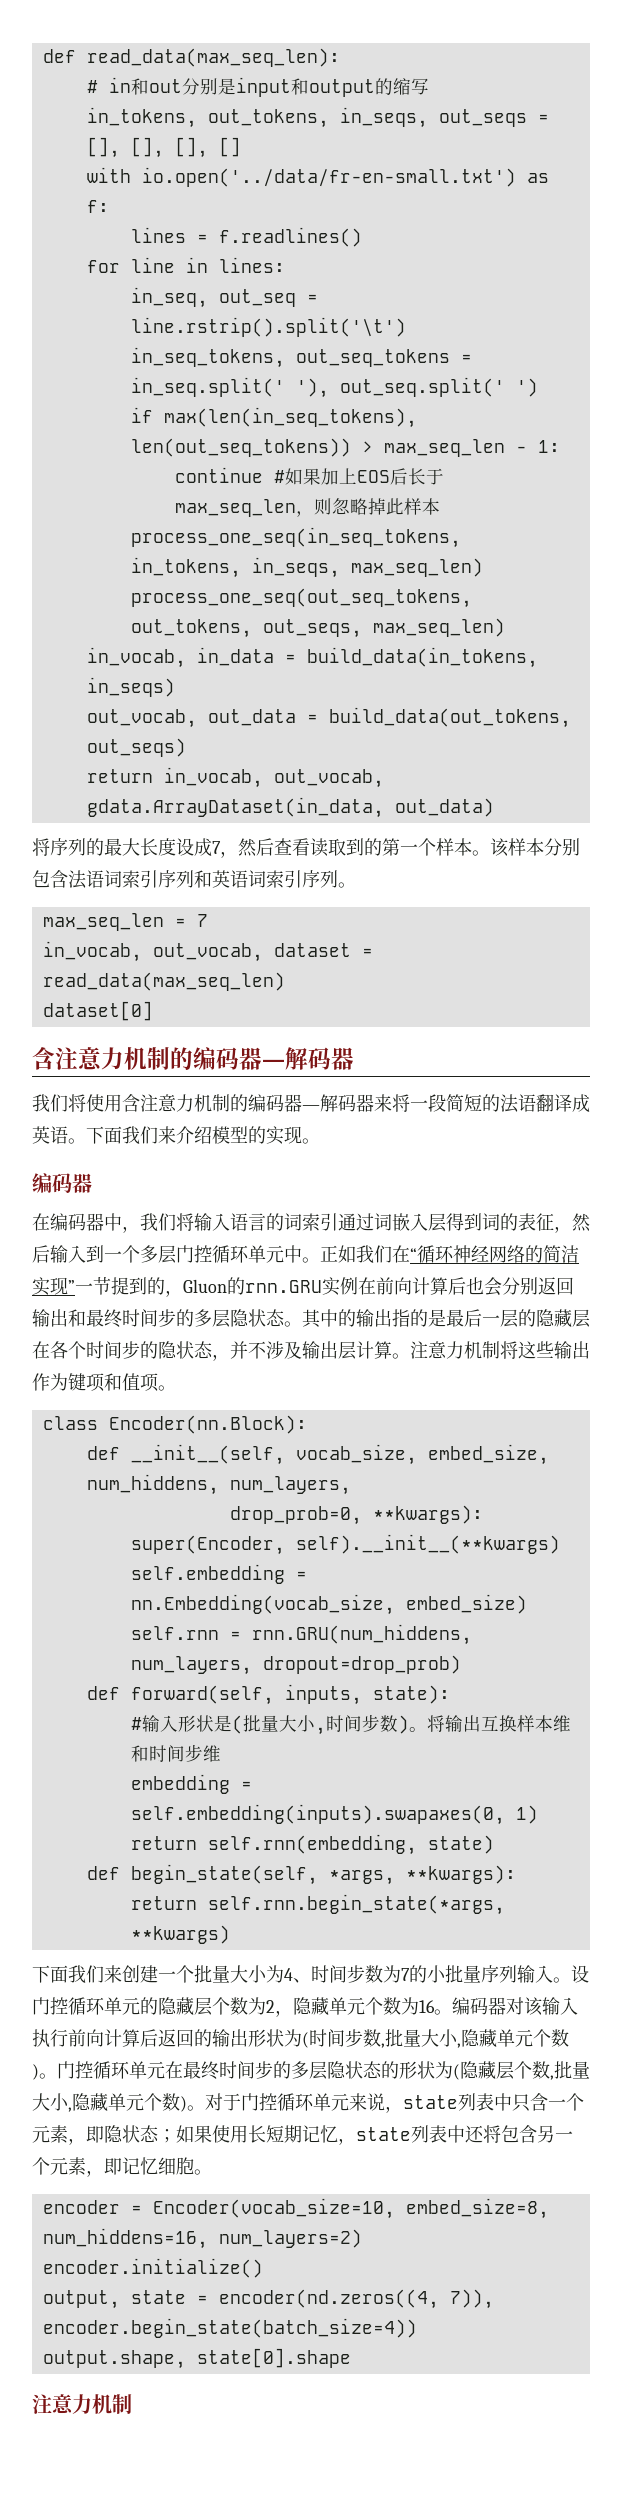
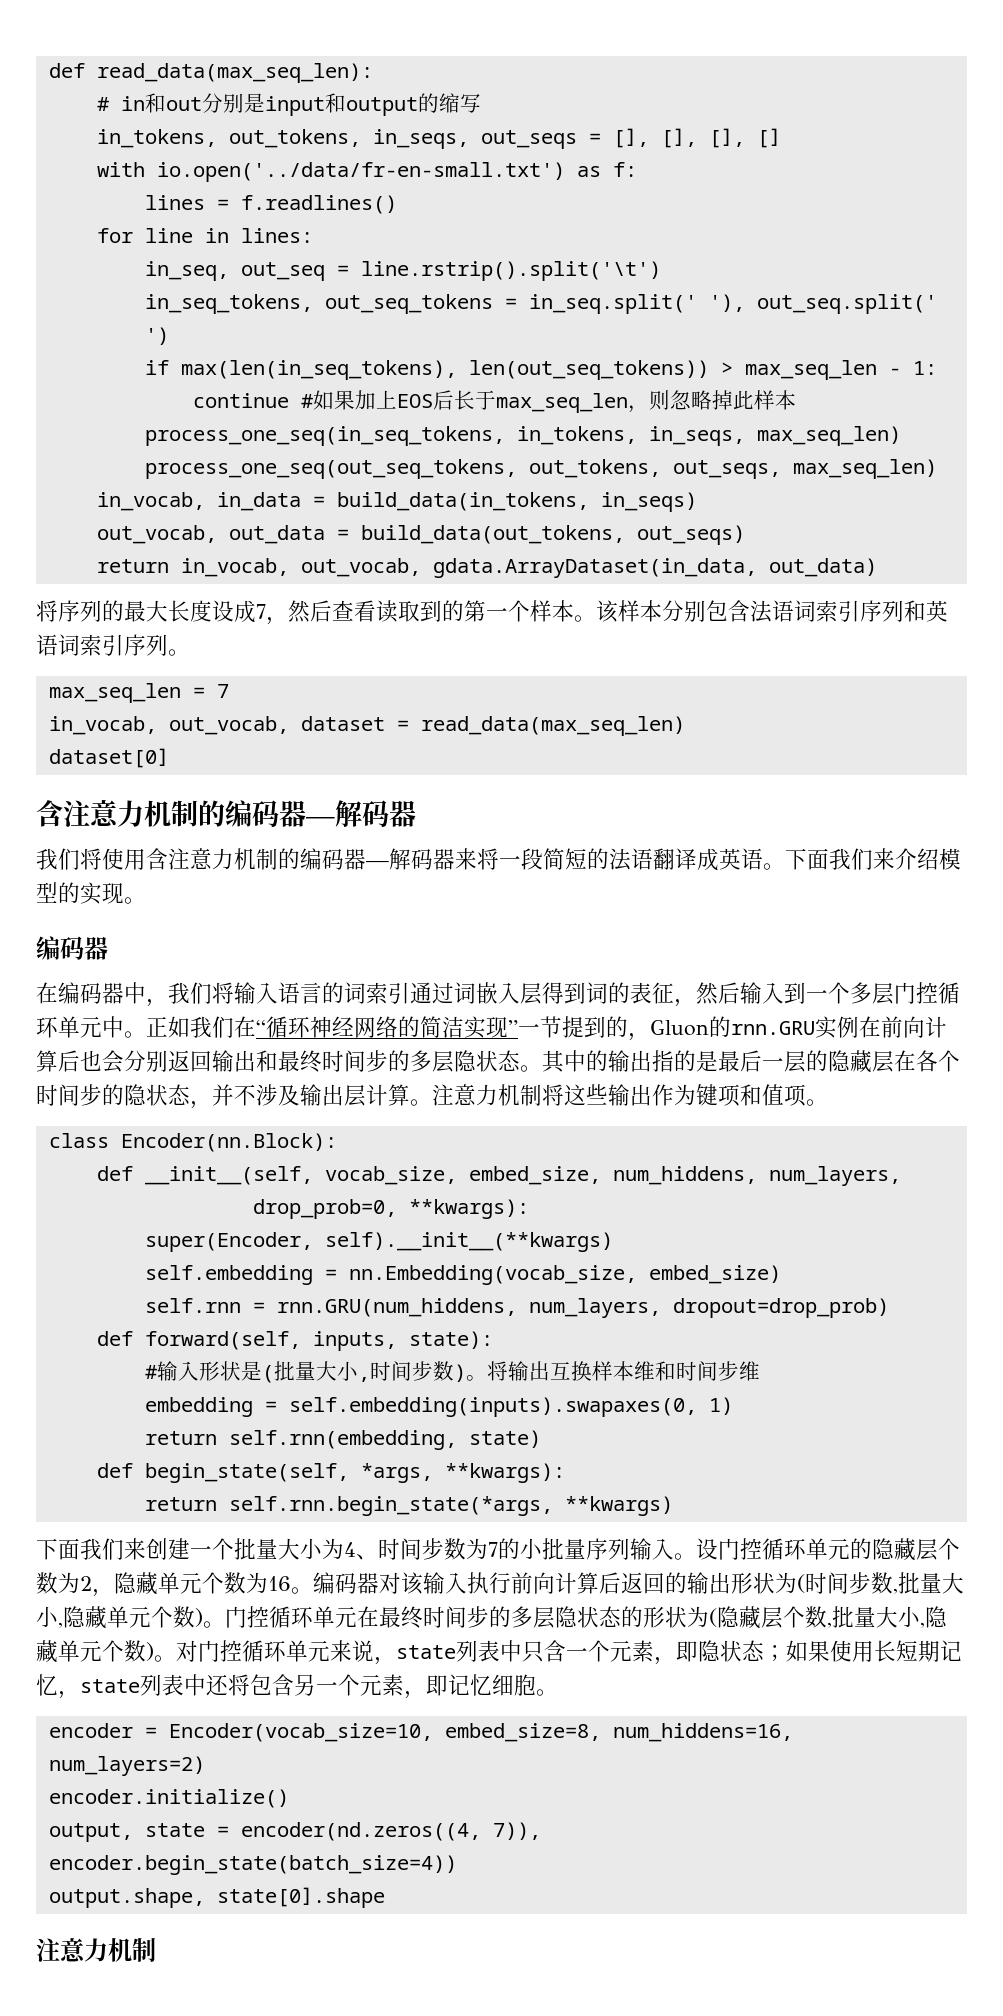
[223,2093,241,2111] 于 -> (198, 1651) none

